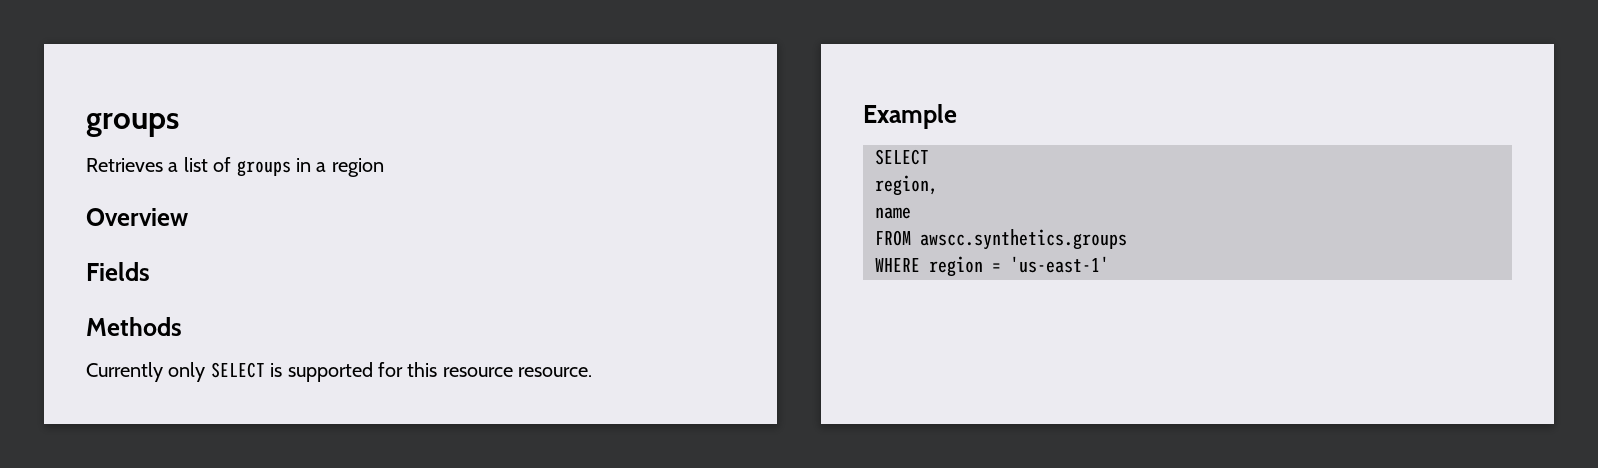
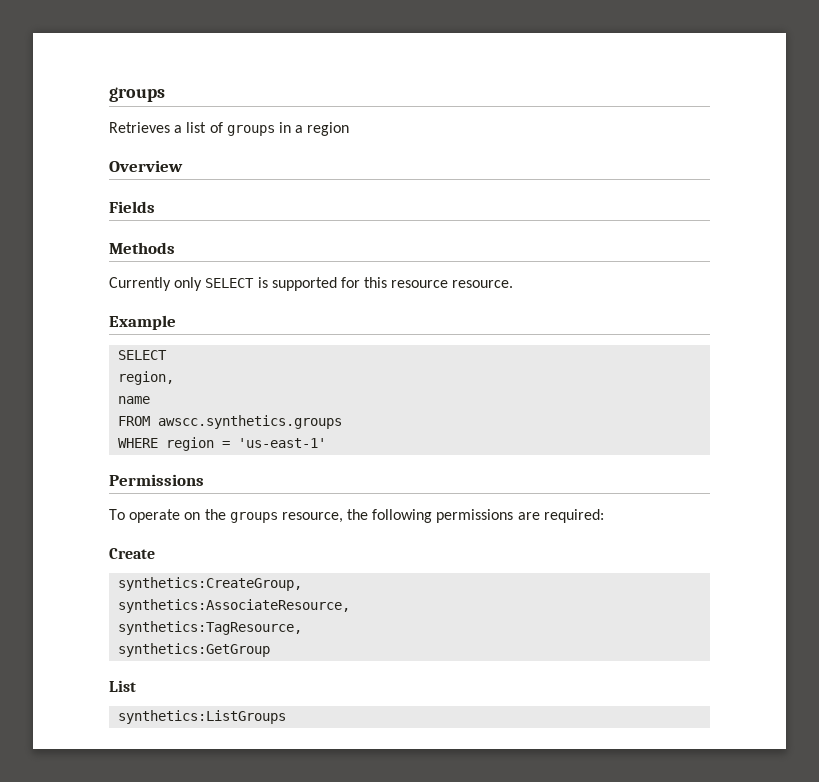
(1109, 264) none -> [109,474,204,486] [109,509,604,523] [109,548,155,559] [118,577,303,591] [118,599,351,613] [118,621,303,635] [118,643,271,657] [109,680,136,692] [118,710,287,724] // Permissions // To operate on the groups resource, the following permissions are required: // Create // synthetics:CreateGroup, // synthetics:AssociateResource, // synthetics:TagResource, // synthetics:GetGroup // List // synthetics:ListGroups

